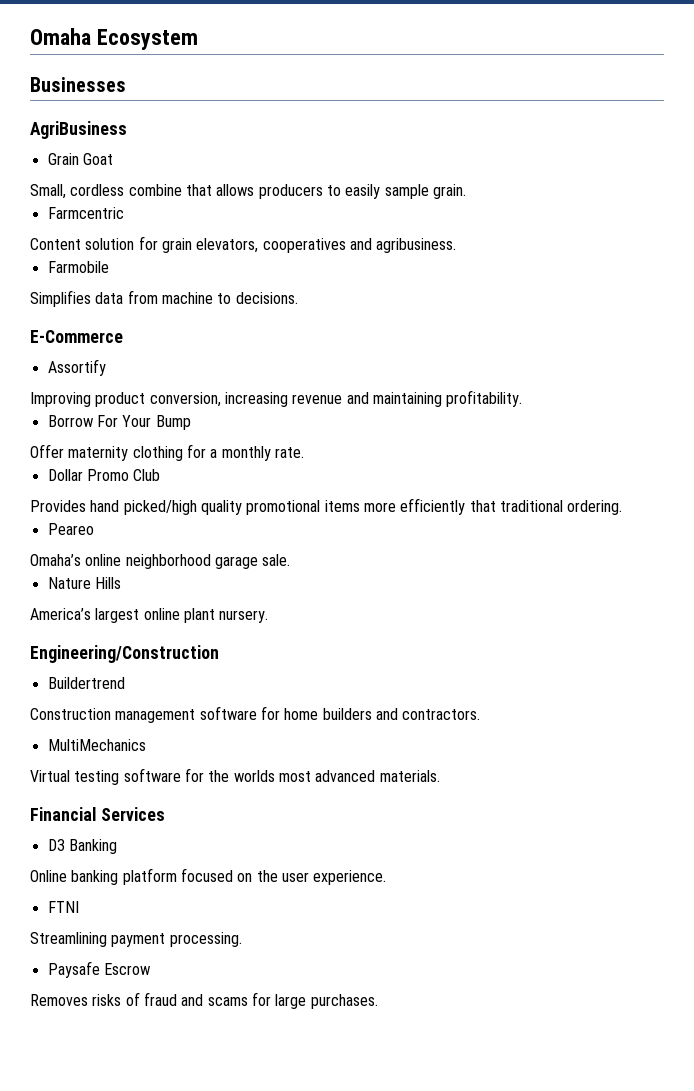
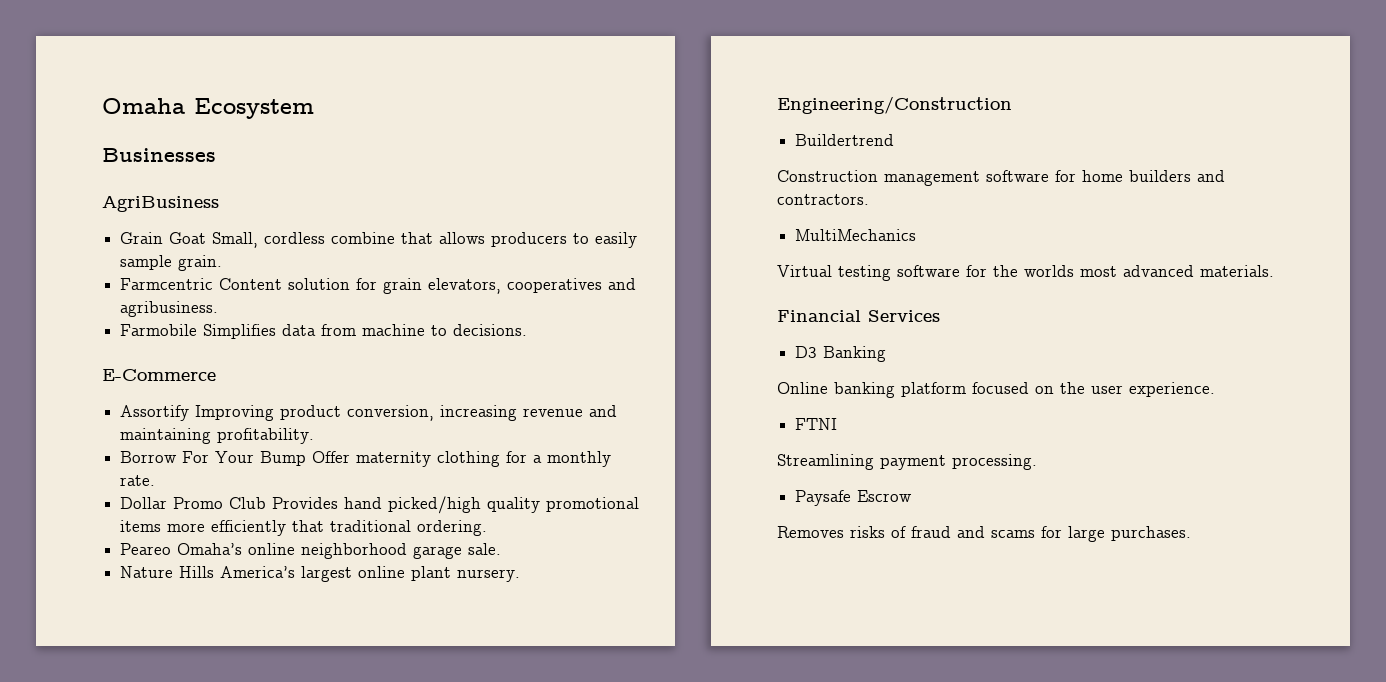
(113, 159) // -> (207, 238) none
(124, 213) // -> (214, 284) none
(109, 267) // -> (198, 330) none
(106, 367) // -> (190, 413) none
(191, 422) // -> (307, 458) none
(161, 475) // -> (267, 503) none
(94, 529) // -> (172, 549) none
(121, 583) // -> (215, 572) none

